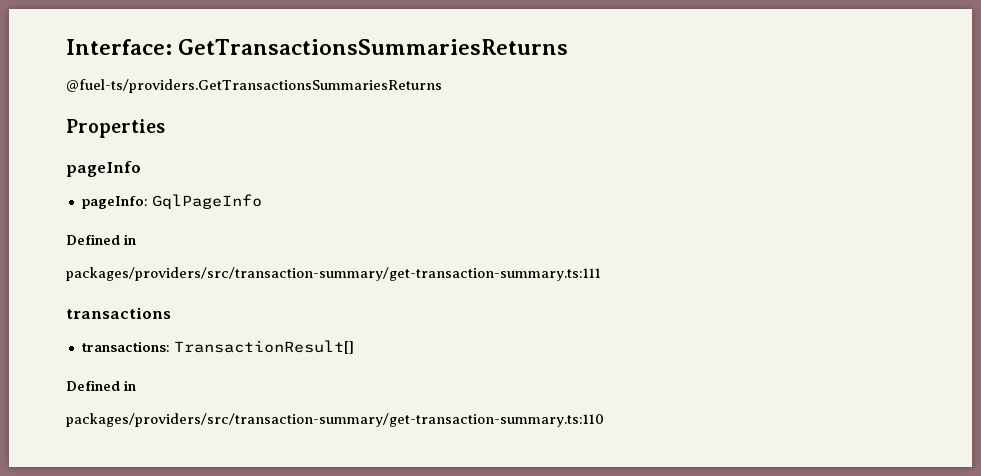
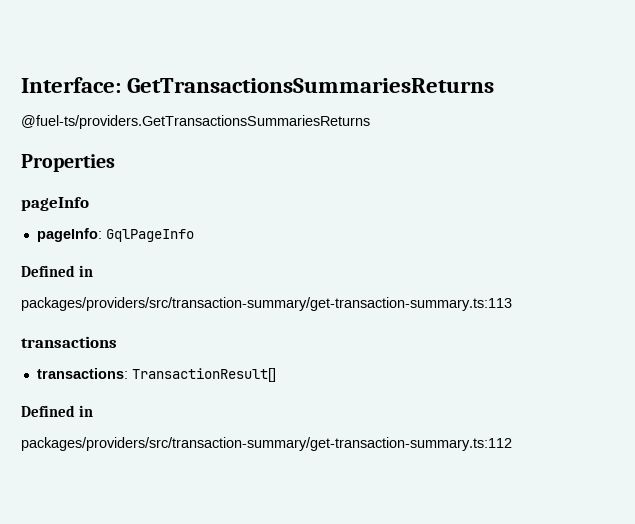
[66,267,601,281] packages/providers/src/transaction-summary/get-transaction-summary.ts:111 -> [21,297,512,311] packages/providers/src/transaction-summary/get-transaction-summary.ts:113
[66,413,604,427] packages/providers/src/transaction-summary/get-transaction-summary.ts:110 -> [21,437,512,451] packages/providers/src/transaction-summary/get-transaction-summary.ts:112

